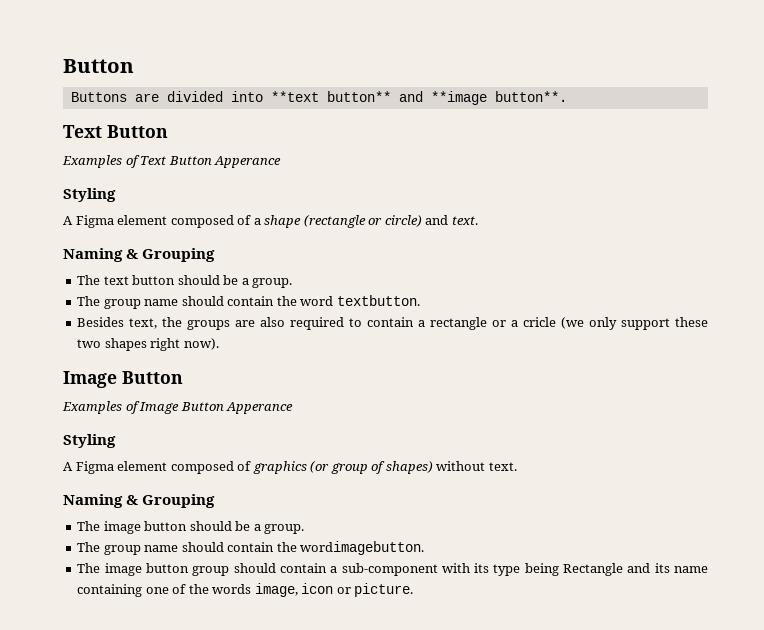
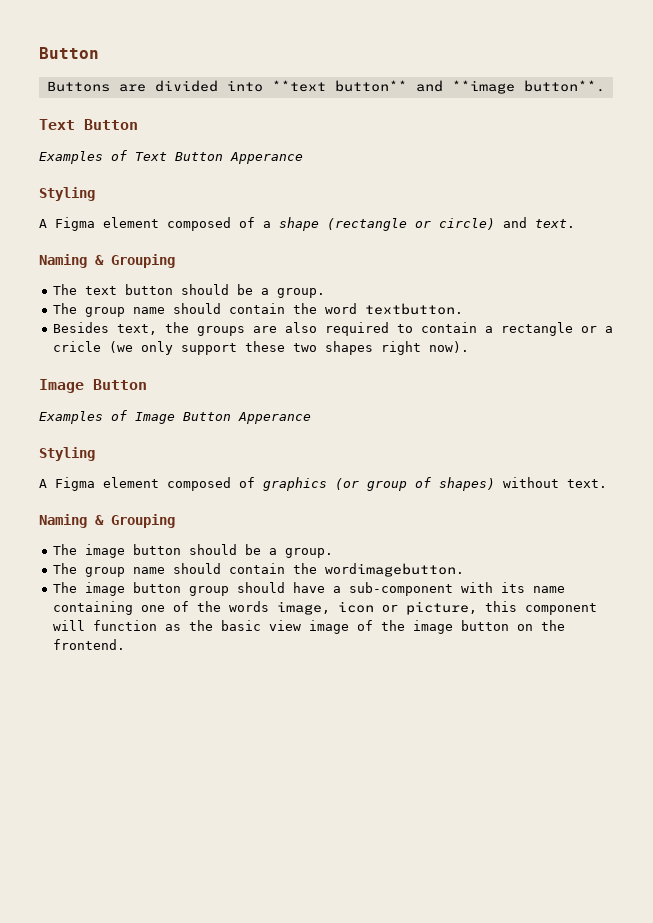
[279,563,327,573] contain -> [292,582,325,593] have
[493,563,670,576] type being Rectangle and its -> (525, 587) none
[354,583,414,597] picture. -> [405,601,597,615] [52,620,565,634] [52,639,125,650] picture, this component will function as the basic view image of the image button on the frontend.

